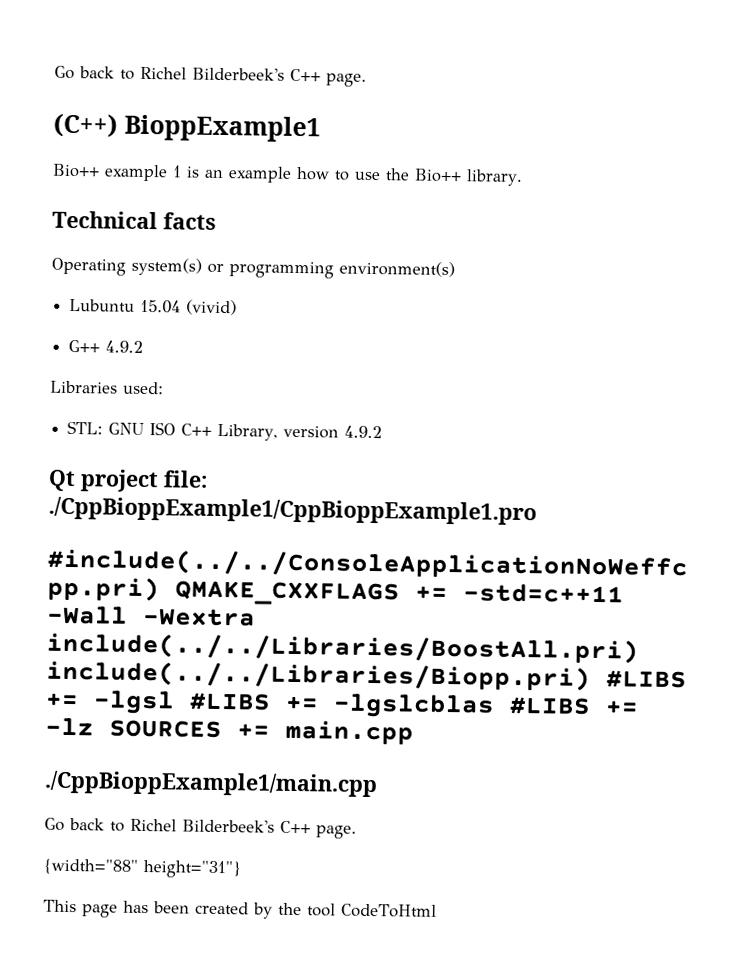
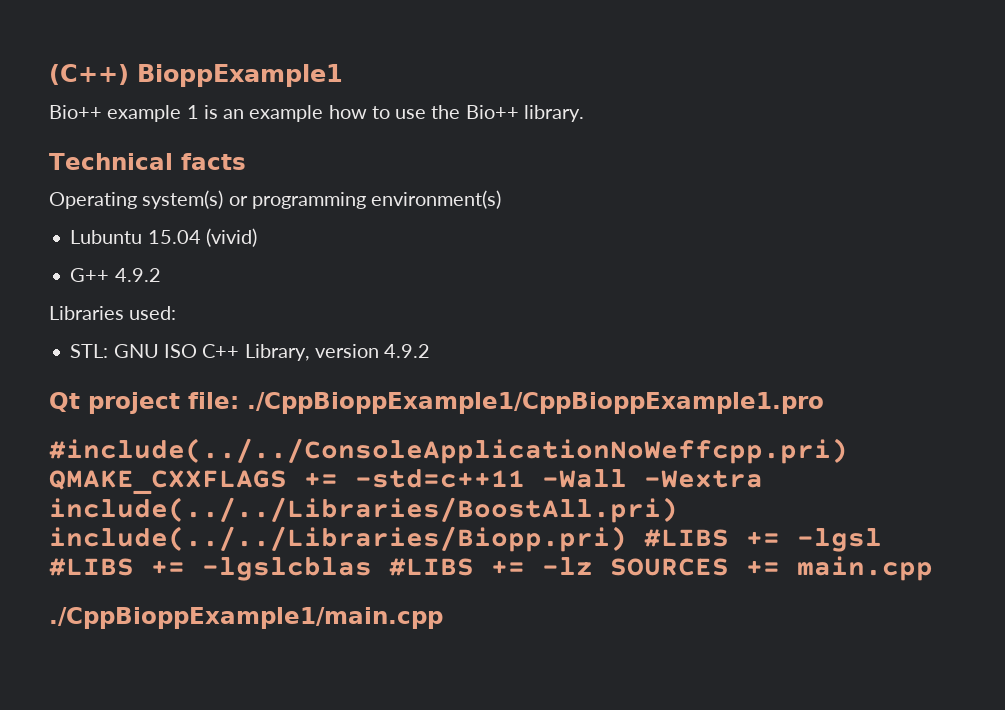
[54,65,367,87] Go back to Richel Bilderbeek's C++ page. // -> (49, 74) none
[44,817,357,839] [43,858,241,879] [43,899,437,919] // Go back to Richel Bilderbeek's C++ page. // {width="88" height="31"} // This page has been created by the tool CodeToHtml -> (443, 618) none

